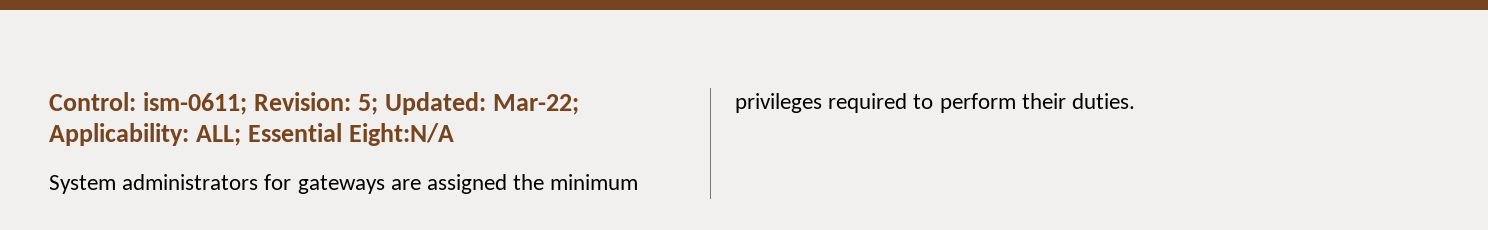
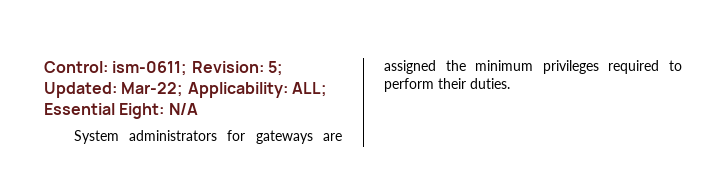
[349,123,455,146] Eight:N/A -> [119,103,198,119] Eight: N/A

